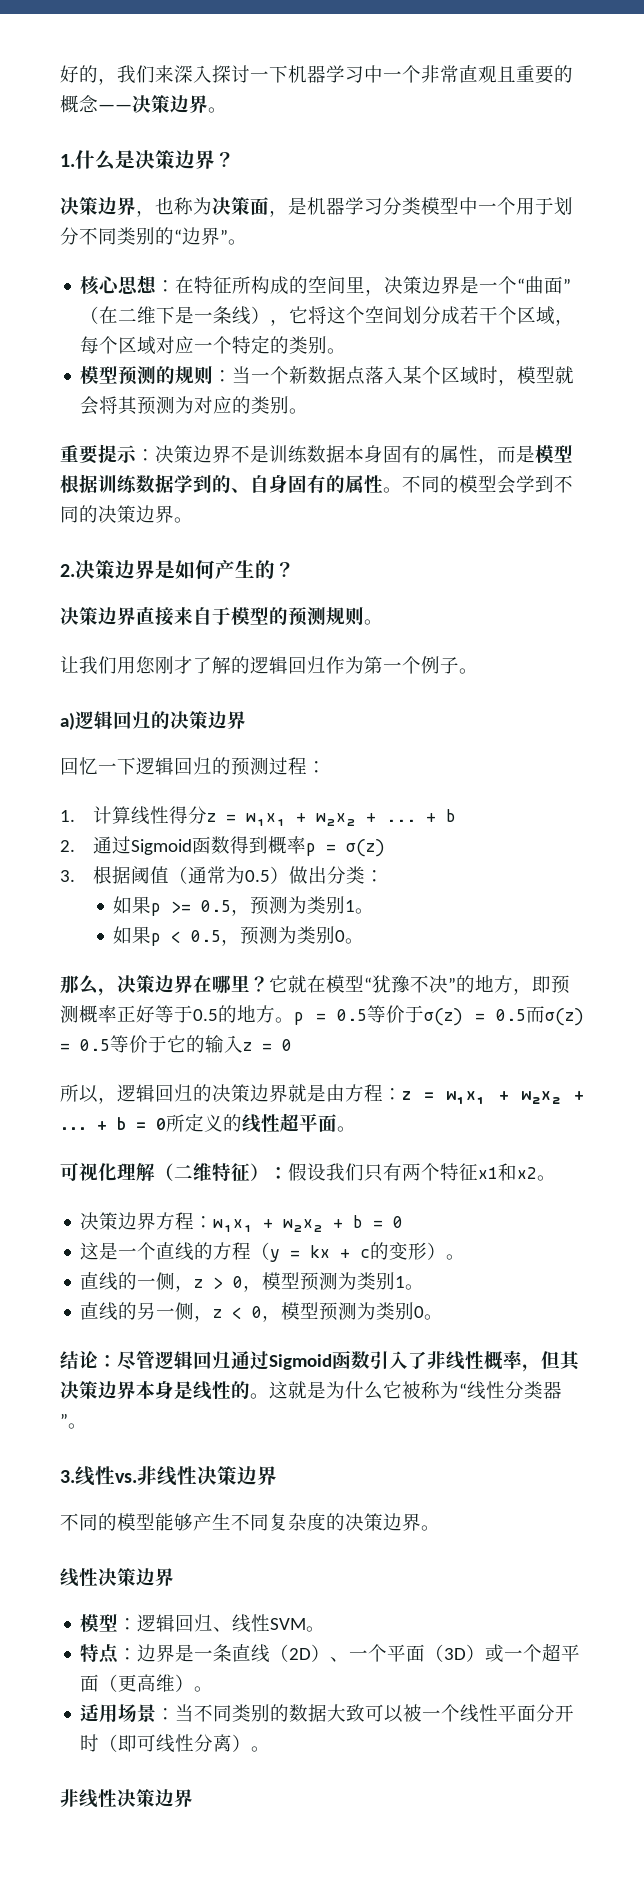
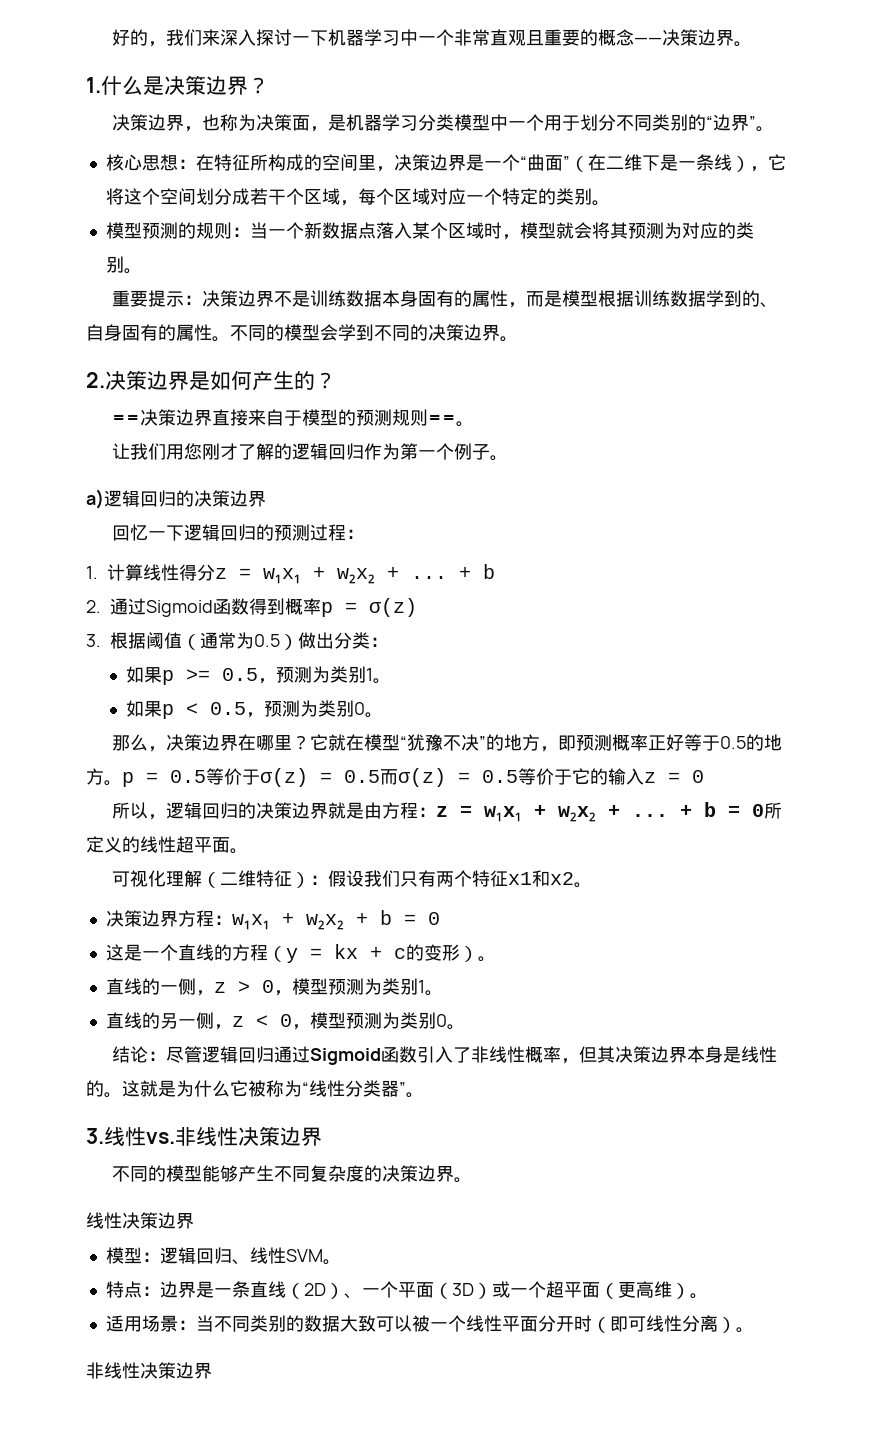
(295, 569) none -> [112,414,141,424] ==
(364, 616) none -> [428,414,457,424] ==

